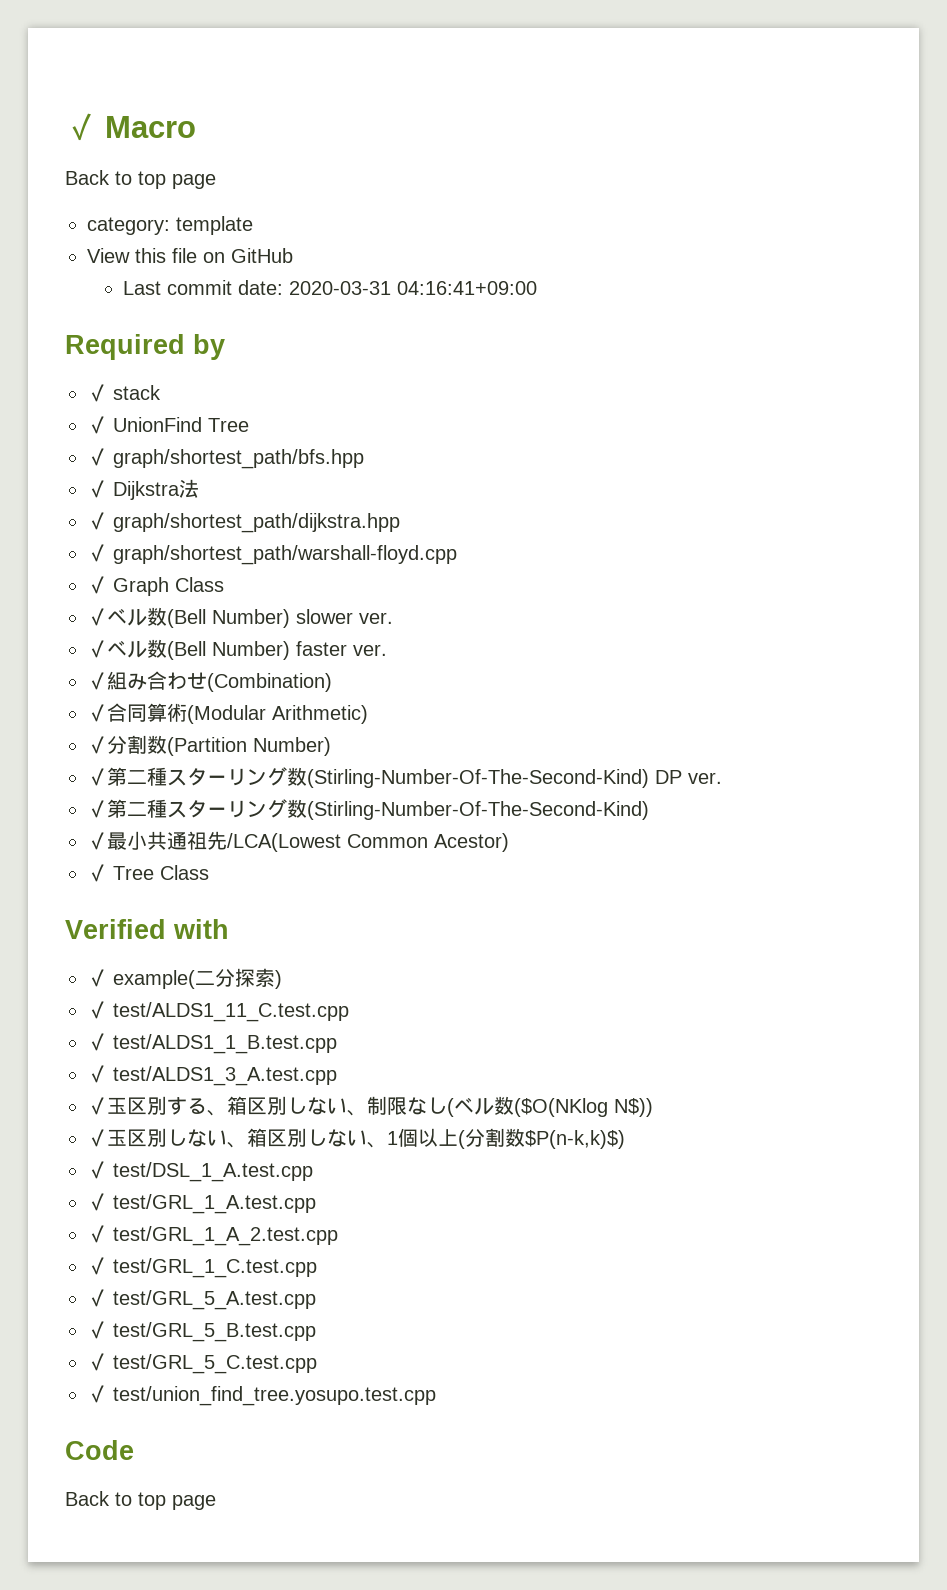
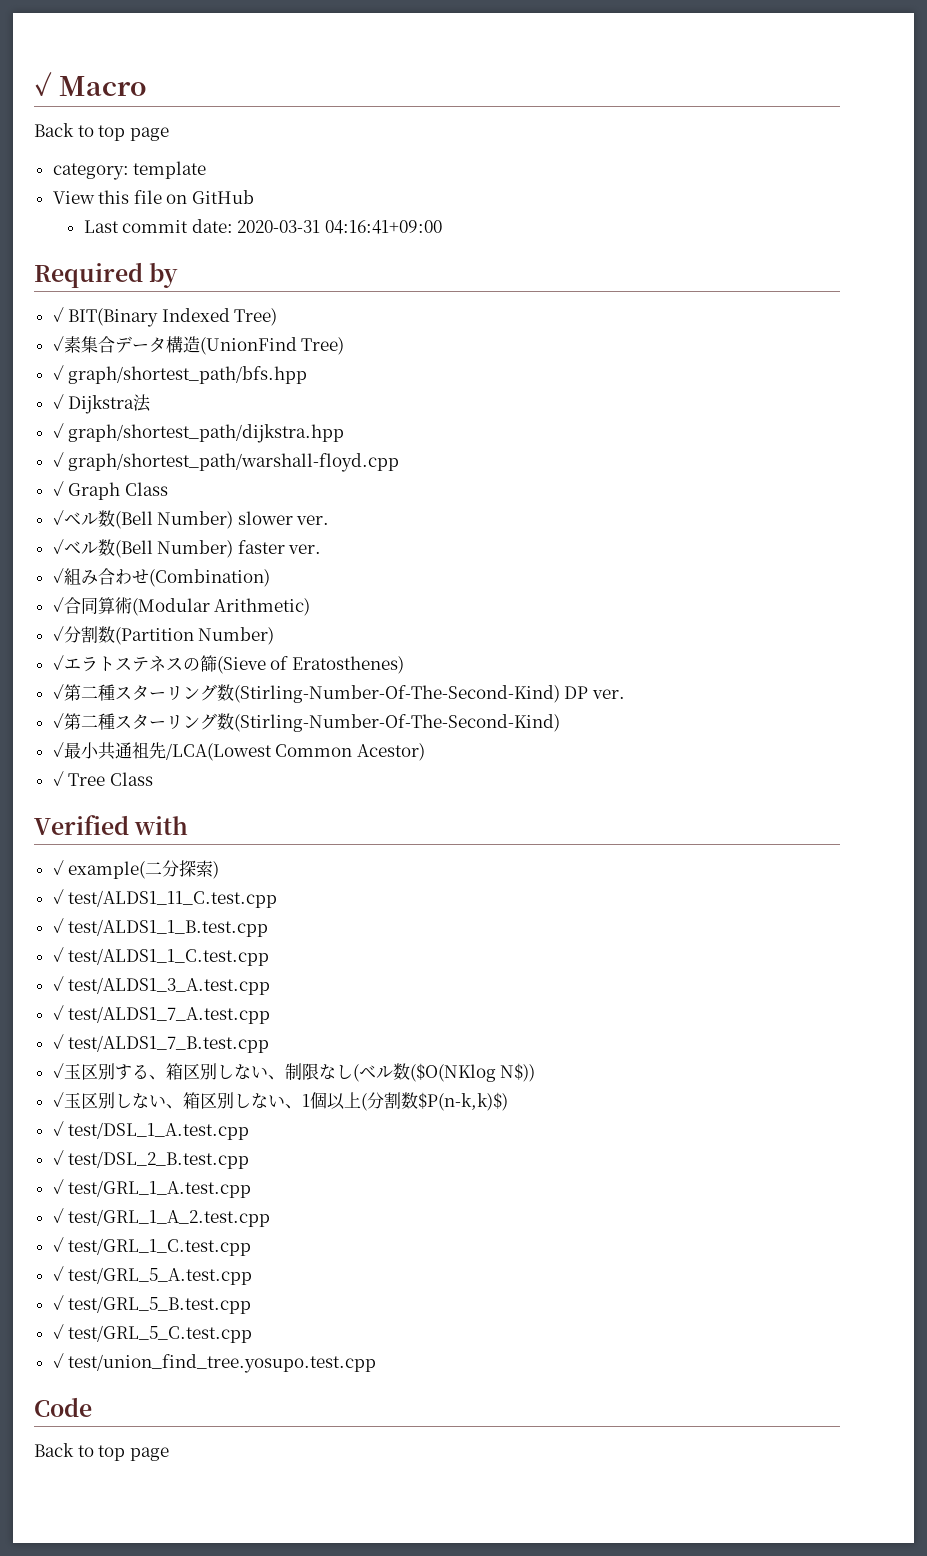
[113,385,161,400] [87,416,249,434] stack // ✓ UnionFind Tree -> [68,308,278,327] [52,336,345,355] BIT(Binary Indexed Tree) // ✓素集合データ構造(UnionFind Tree)
(331, 746) none -> [52,655,404,674] // ✓エラトステネスの篩(Sieve of Eratosthenes)
(337, 1044) none -> [52,947,270,966] // ✓ test/ALDS1_1_C.test.cpp
(337, 1076) none -> [52,1005,271,1024] [52,1034,270,1053] // ✓ test/ALDS1_7_A.test.cpp // ✓ test/ALDS1_7_B.test.cpp
(313, 1172) none -> [52,1150,250,1169] // ✓ test/DSL_2_B.test.cpp

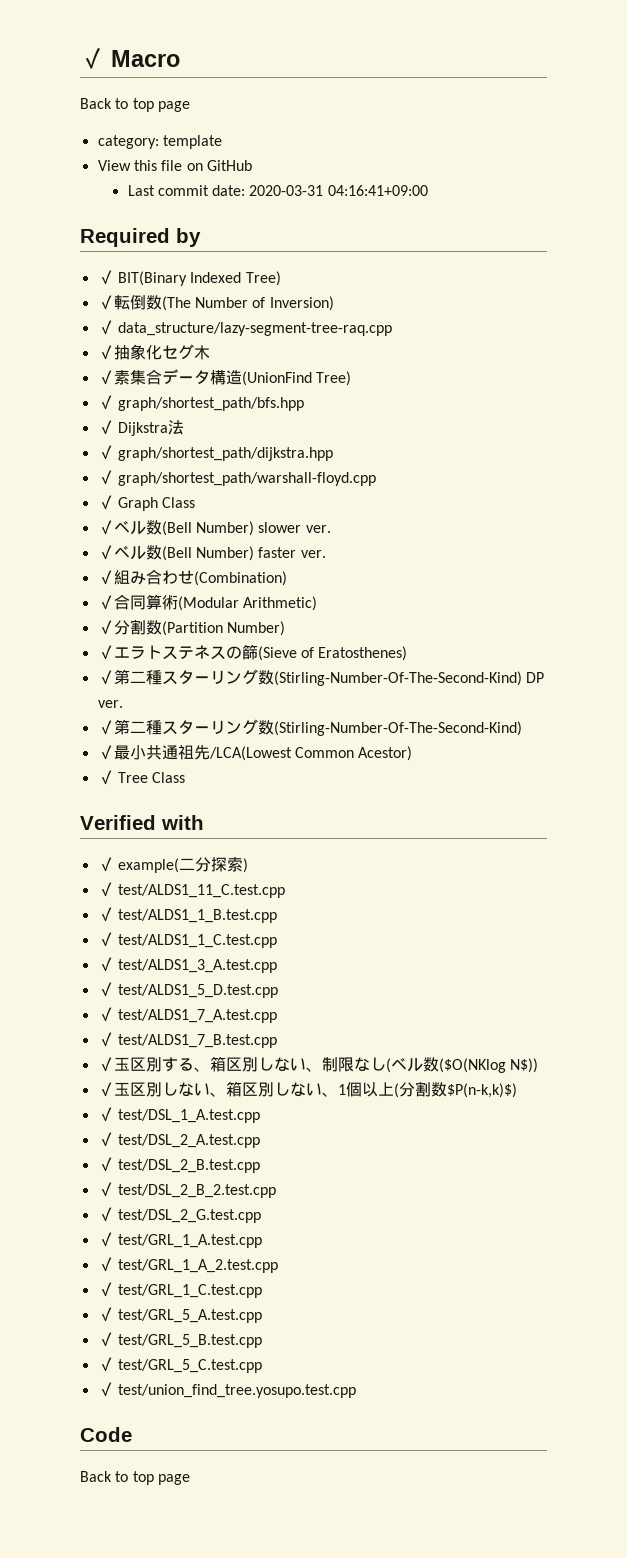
(278, 317) none -> [97,295,334,311] [97,320,392,336] [97,344,210,360] // ✓転倒数(The Number of Inversion) // ✓ data_structure/lazy-segment-tree-raq.cpp // ✓抽象化セグ木
(271, 986) none -> [97,982,278,998] // ✓ test/ALDS1_5_D.test.cpp
(250, 1131) none -> [97,1132,260,1148] // ✓ test/DSL_2_A.test.cpp
(250, 1160) none -> [97,1182,276,1198] [97,1207,261,1223] // ✓ test/DSL_2_B_2.test.cpp // ✓ test/DSL_2_G.test.cpp

